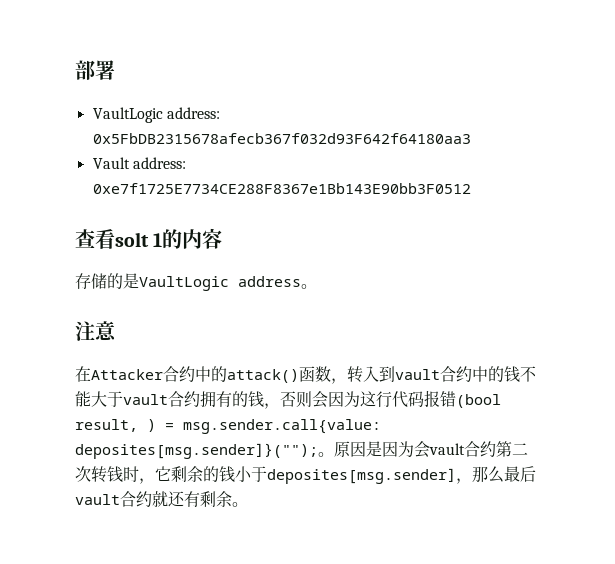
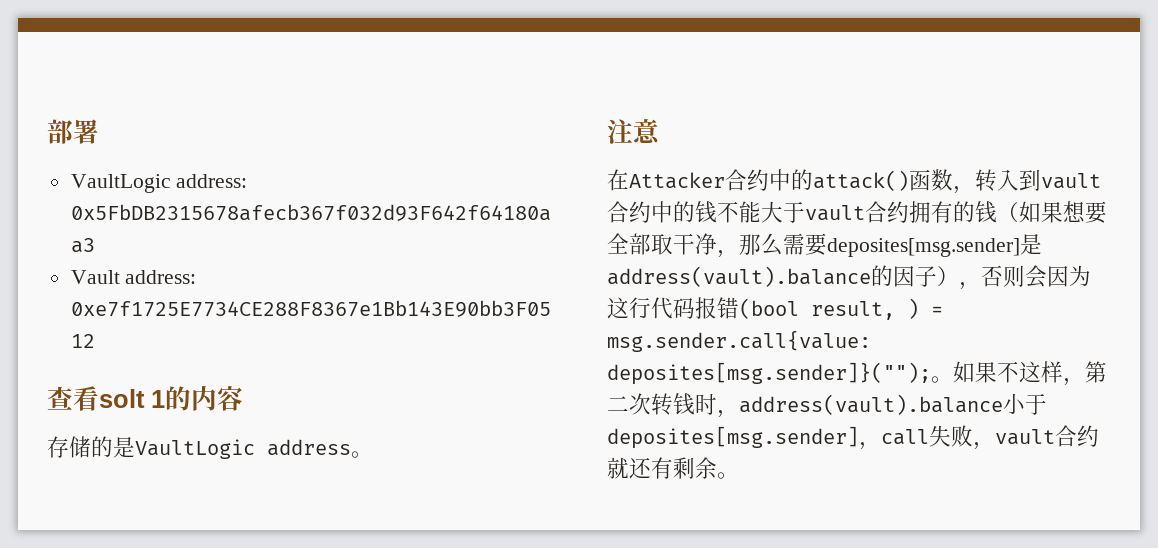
(264, 399) none -> [997,201,1107,224] [607,233,1042,258] [607,265,959,287] （如果想要全部取干净，那么需要deposites[msg.sender]是address(vault).balance的因子）
[334,441,528,458] [75,466,536,484] 原因是因为会vault合约第二次转钱时，它剩余的钱小于deposites[msg.sender]，那么最后 -> [953,361,1107,386] [607,393,1047,418] [607,425,995,450] 如果不这样，第二次转钱时，address(vault).balance小于deposites[msg.sender]，call失败，

